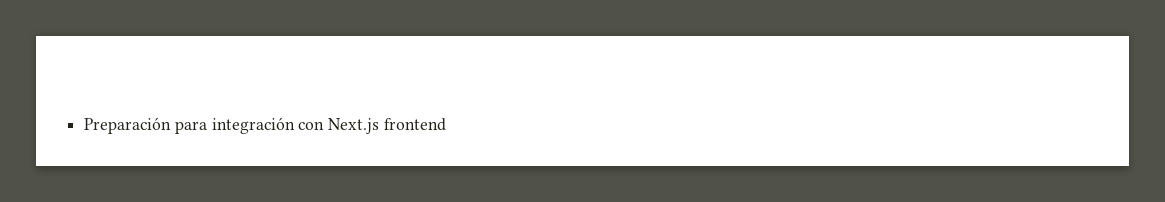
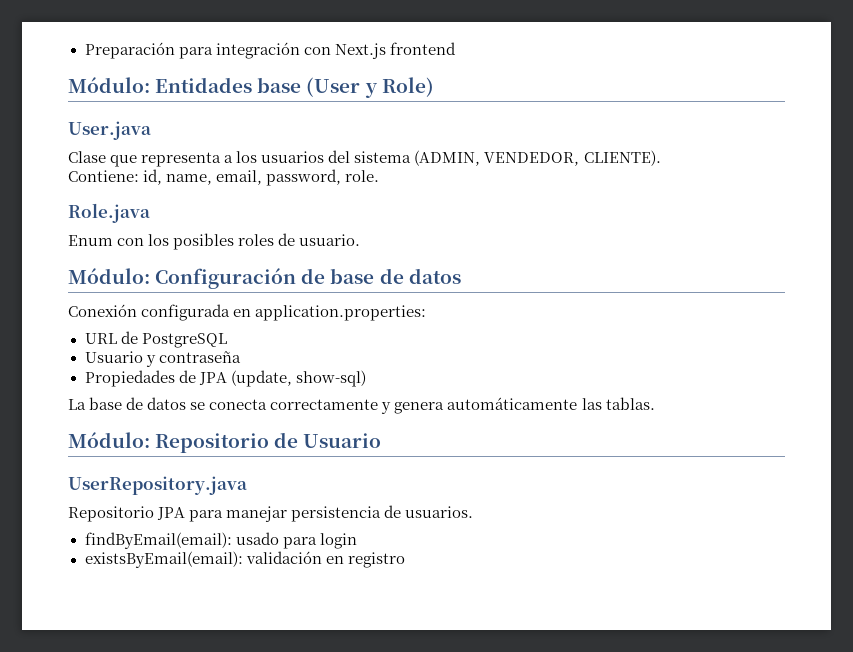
(446, 124) none -> [68,77,434,98] [68,121,151,140] [68,150,661,167] [68,169,380,186] [68,203,150,223] [68,233,361,250] [68,268,461,289] [68,304,427,321] [84,331,227,348] [84,351,241,367] [84,370,366,387] [68,397,655,414] [68,432,382,453] [68,476,247,495] [68,505,474,522] [84,532,357,549] [84,551,405,568] // Módulo: Entidades base (User y Role) // User.java // Clase que representa a los usuarios del sistema (ADMIN, VENDEDOR, CLIENTE). // Contiene: id, name, email, password, role. // Role.java // Enum con los posibles roles de usuario. // Módulo: Configuración de base de datos // Conexión configurada en application.properties: // URL de PostgreSQL // Usuario y contraseña // Propiedades de JPA (update, show-sql) // La base de datos se conecta correctamente y genera automáticamente las tablas. // Módulo: Repositorio de Usuario // UserRepository.java // Repositorio JPA para manejar persistencia de usuarios. // findByEmail(email): usado para login // existsByEmail(email): validación en registro

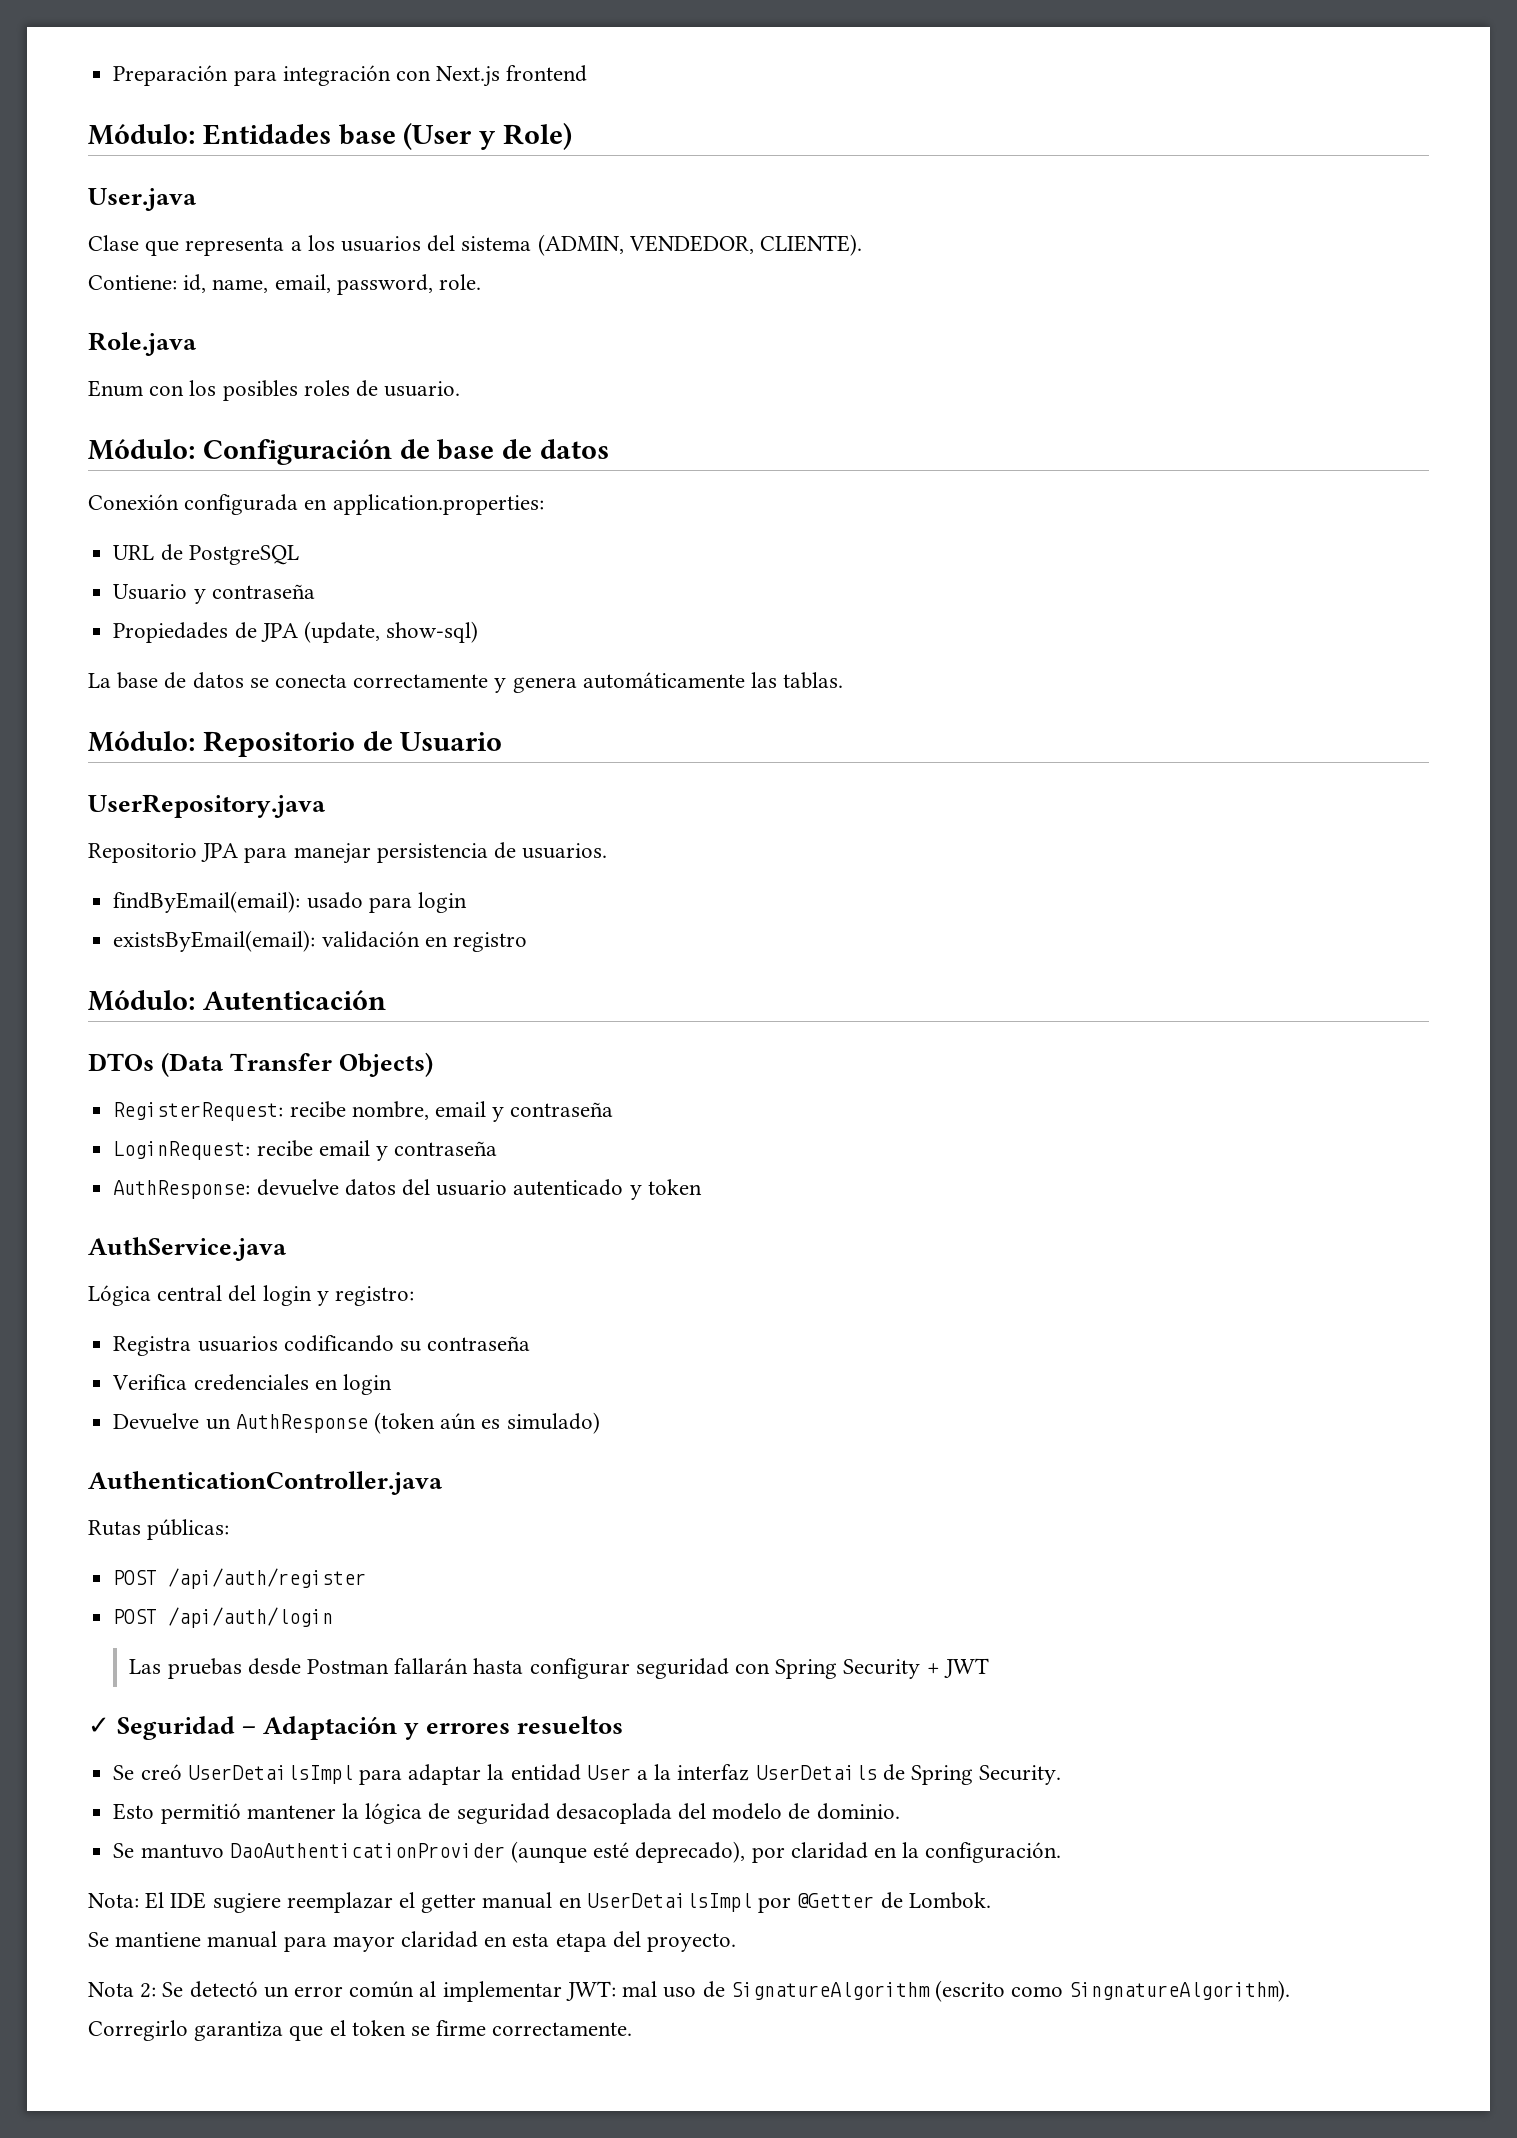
(405, 560) none -> [88,990,386,1011] [88,1052,434,1077] [113,1101,614,1122] [113,1140,498,1161] [113,1179,702,1200] [88,1237,287,1261] [88,1285,415,1306] [113,1335,531,1356] [112,1374,392,1395] [113,1412,600,1434] [88,1471,443,1495] [88,1519,230,1540] [113,1568,367,1589] [113,1607,334,1628] [129,1658,989,1679] [88,1716,624,1740] [113,1764,1062,1785] [113,1803,900,1824] [113,1841,1062,1863] [88,1892,991,1913] [88,1931,737,1952] [88,1980,1291,2002] [88,2020,633,2041] // Módulo: Autenticación // DTOs (Data Transfer Objects) // RegisterRequest: recibe nombre, email y contraseña // LoginRequest: recibe email y contraseña // AuthResponse: devuelve datos del usuario autenticado y token // AuthService.java // Lógica central del login y registro: // Registra usuarios codificando su contraseña // Verifica credenciales en login // Devuelve un AuthResponse (token aún es simulado) // AuthenticationController.java // Rutas públicas: // POST /api/auth/register // POST /api/auth/login // Las pruebas desde Postman fallarán hasta configurar seguridad con Spring Security + JWT // ✓ Seguridad – Adaptación y errores resueltos // Se creó UserDetailsImpl para adaptar la entidad User a la interfaz UserDetails de Spring Security. // Esto permitió mantener la lógica de seguridad desacoplada del modelo de dominio. // Se mantuvo DaoAuthenticationProvider (aunque esté deprecado), por claridad en la configuración. // Nota: El IDE sugiere reemplazar el getter manual en UserDetailsImpl por @Getter de Lombok. // Se mantiene manual para mayor claridad en esta etapa del proyecto. // Nota 2: Se detectó un error común al implementar JWT: mal uso de SignatureAlgorithm (escrito como SingnatureAlgorithm). // Corregirlo garantiza que el token se firme correctamente.

